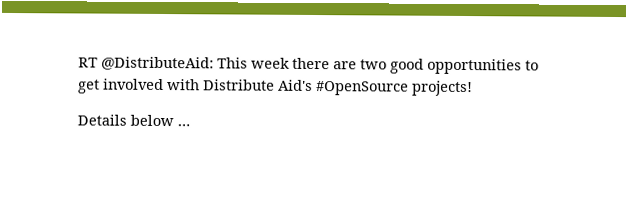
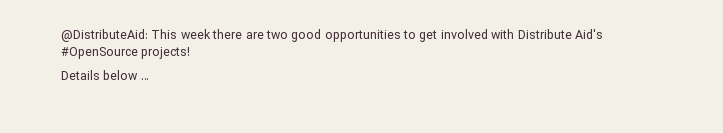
[78,57,98,68] RT -> (61, 35) none

